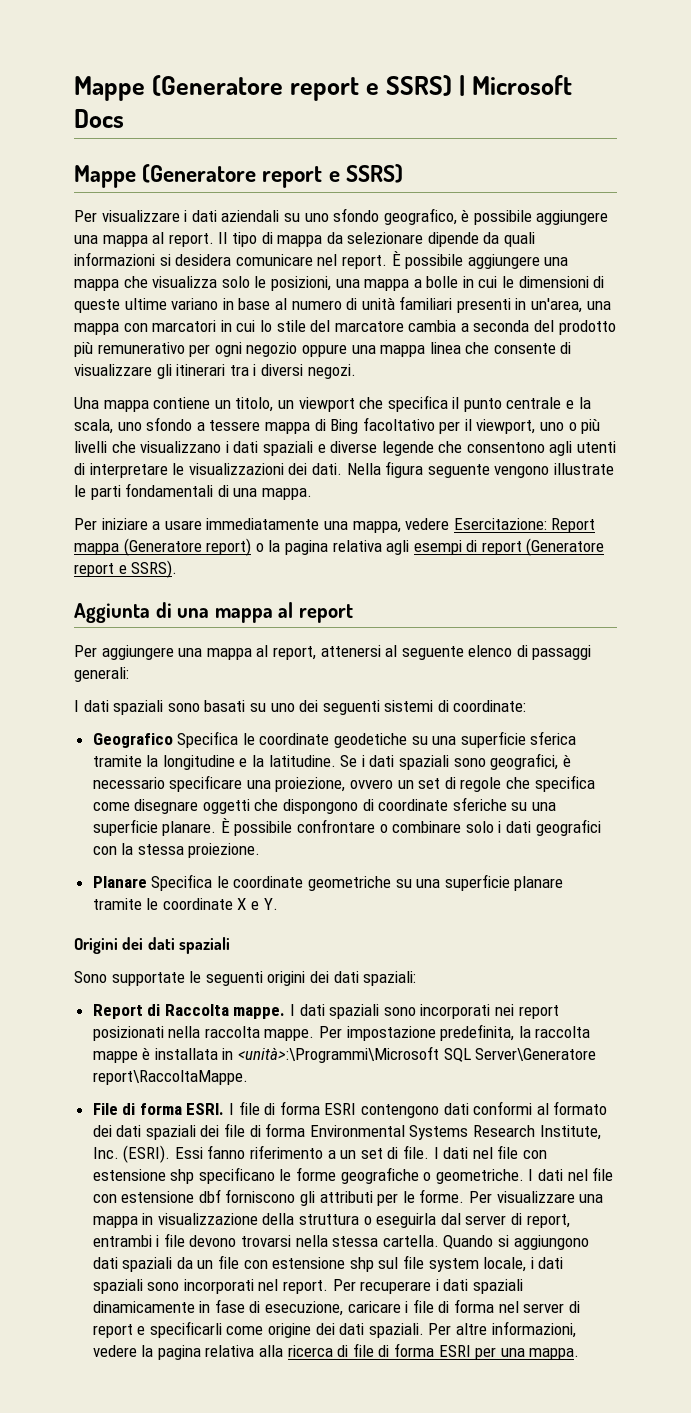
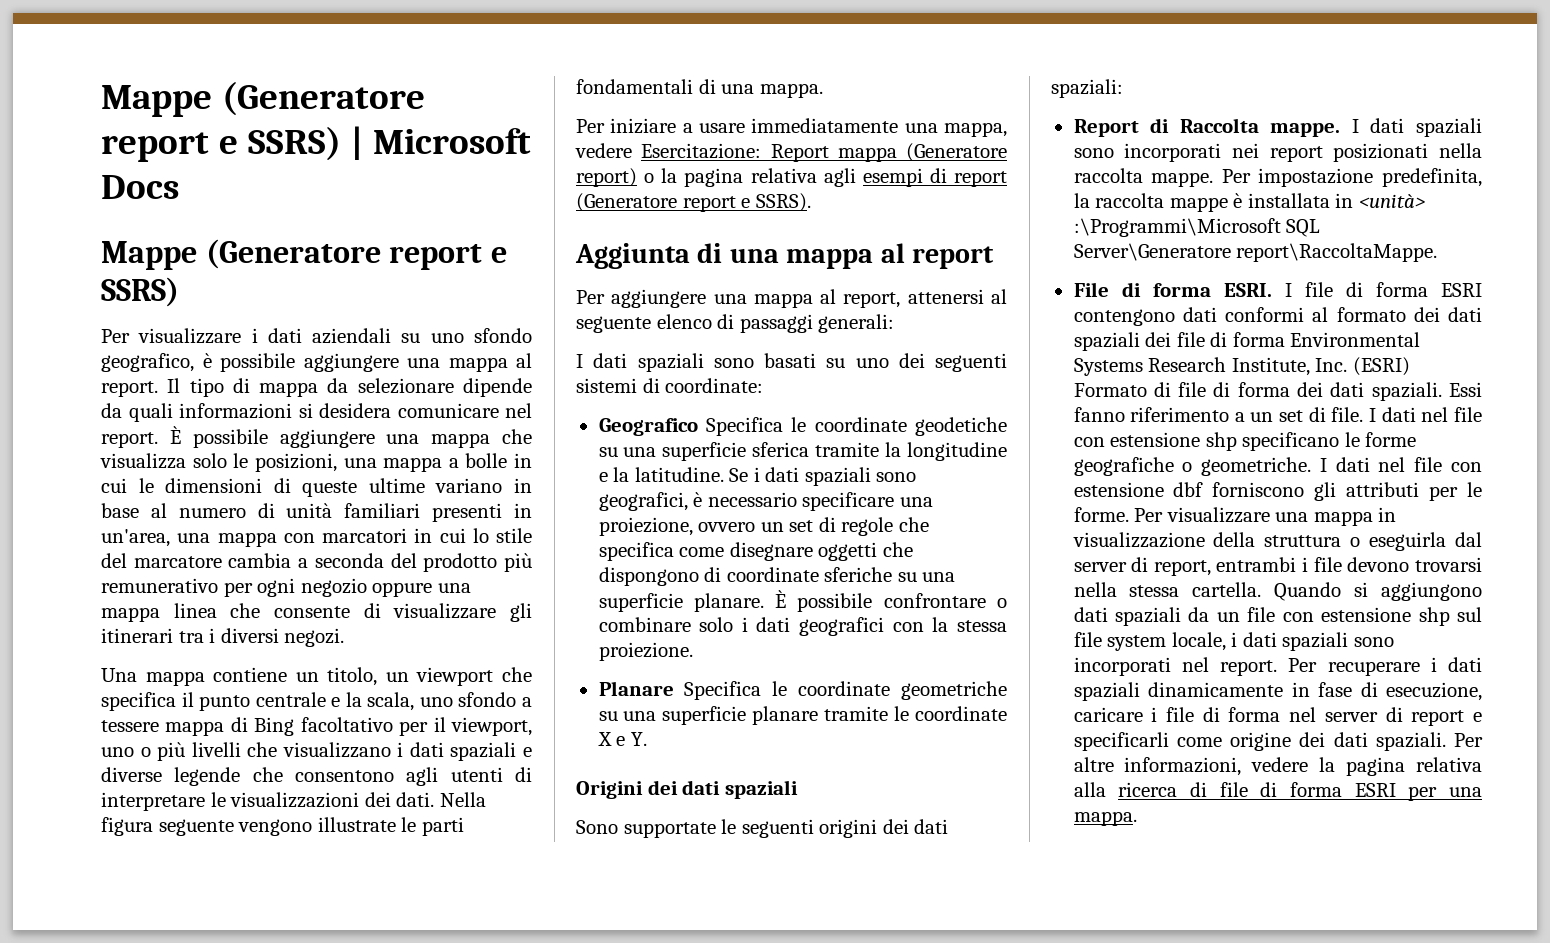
[238,1046,440,1063] <unità>:\Programmi\Microsoft -> [1358,194,1425,208] [1073,218,1281,237] <unità> :\Programmi\Microsoft
[123,1145,171,1163] (ESRI). -> [1352,357,1410,376] [1073,382,1442,401] (ESRI) Formato di file di forma dei dati spaziali.

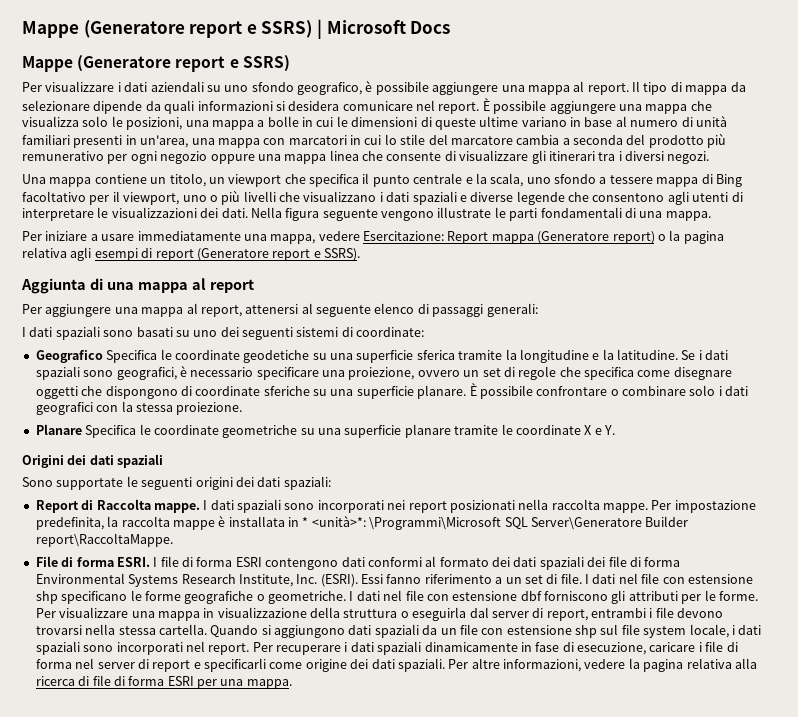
[1358,194,1425,208] [1073,218,1281,237] <unità> :\Programmi\Microsoft -> [302,516,502,530] * <unità>*: \Programmi\Microsoft
(1231, 252) none -> [645,516,689,527] Builder
[1352,357,1410,376] [1073,382,1442,401] (ESRI) Formato di file di forma dei dati spaziali. -> [320,574,358,587] (ESRI).

